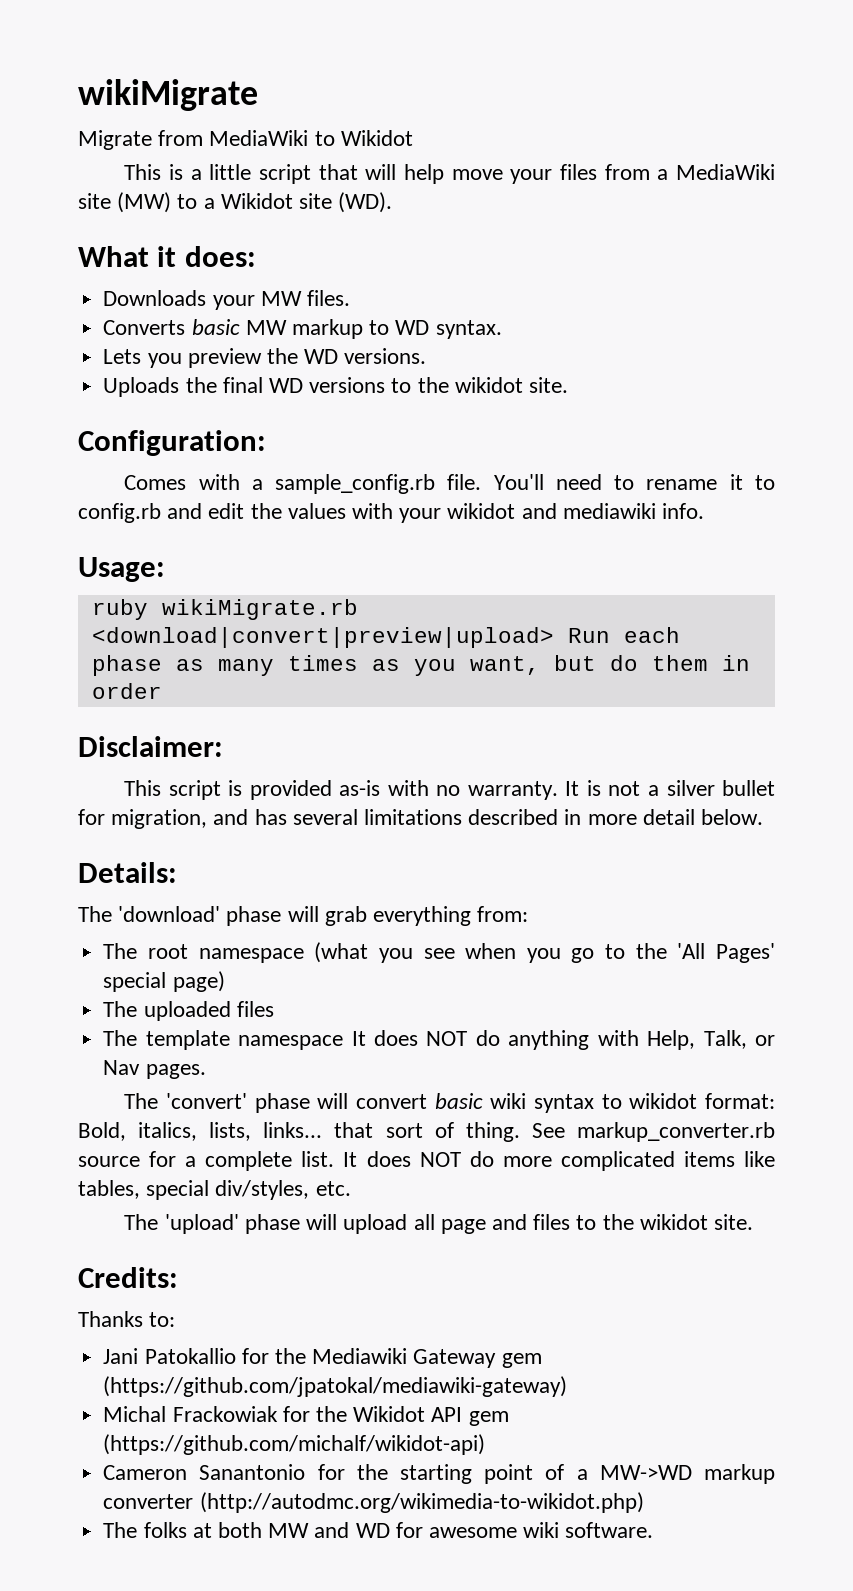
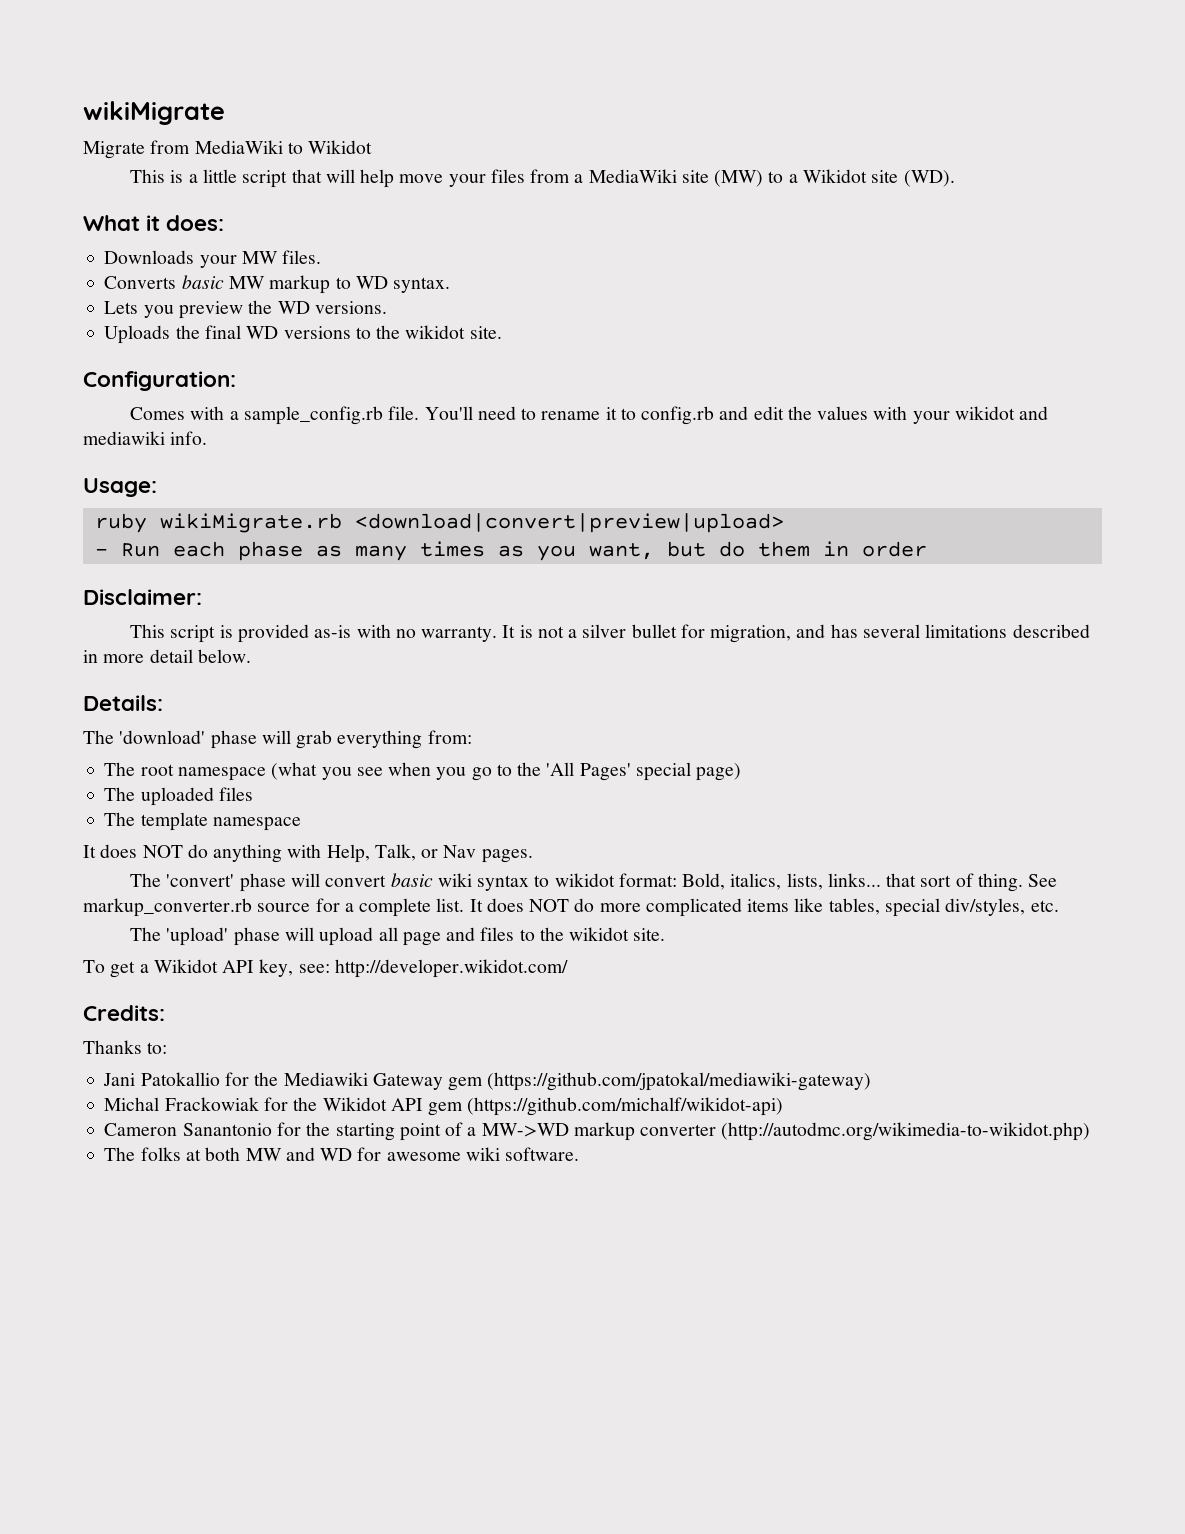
(554, 637) none -> [94,548,108,556] // -
(344, 1042) none -> (301, 824) //
(753, 1222) none -> [83,959,568,978] // To get a Wikidot API key, see: http://developer.wikidot.com/

